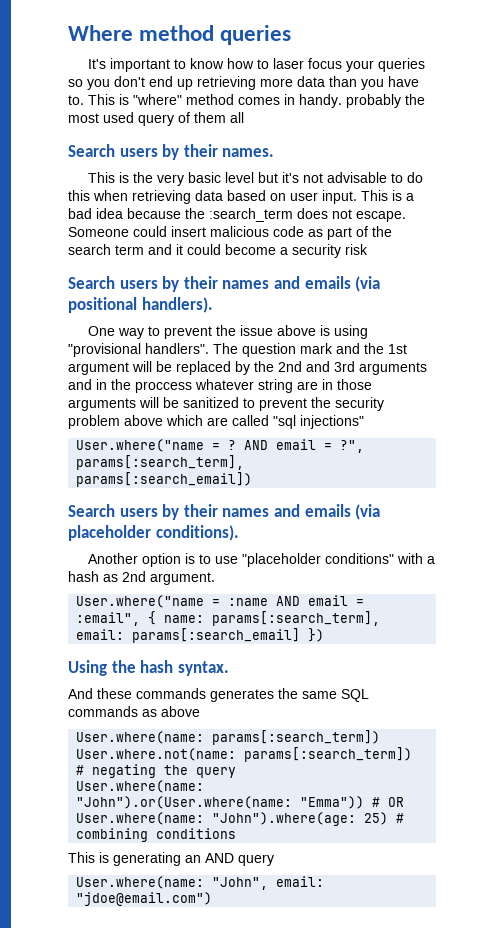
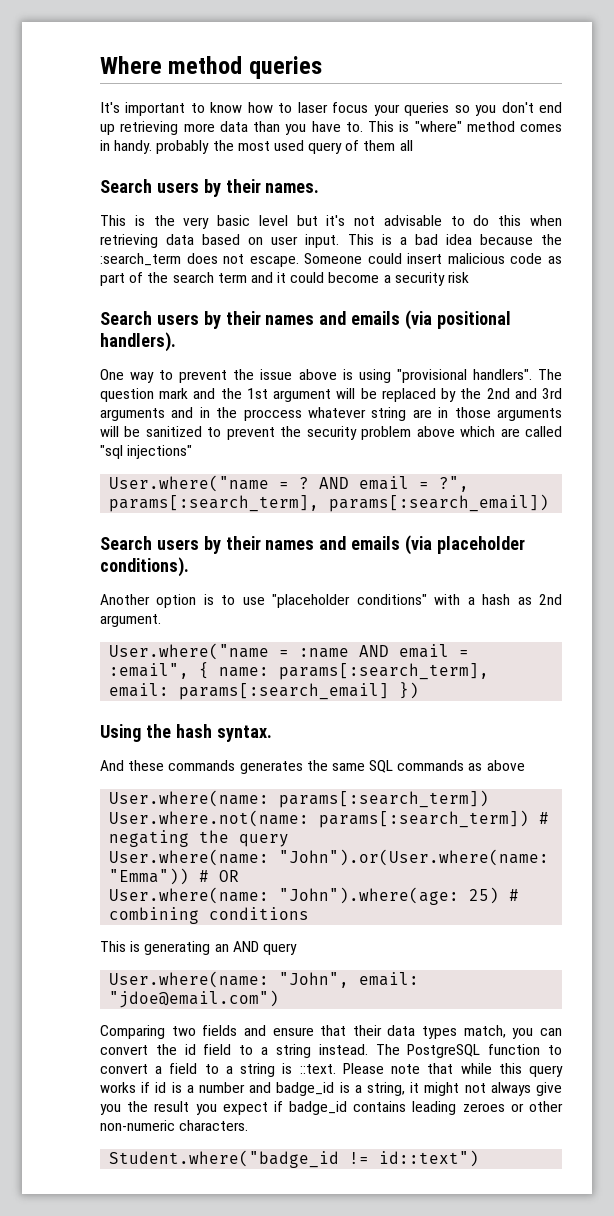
(213, 899) none -> [100,1025,562,1039] [100,1044,562,1058] [100,1063,563,1077] [100,1082,562,1096] [100,1101,563,1115] [100,1120,249,1131] [109,1150,480,1168] // Comparing two fields and ensure that their data types match, you can convert the id field to a string instead. The PostgreSQL function to convert a field to a string is ::text. Please note that while this query works if id is a number and badge_id is a string, it might not always give you the result you expect if badge_id contains leading zeroes or other non-numeric characters. // Student.where("badge_id != id::text")

